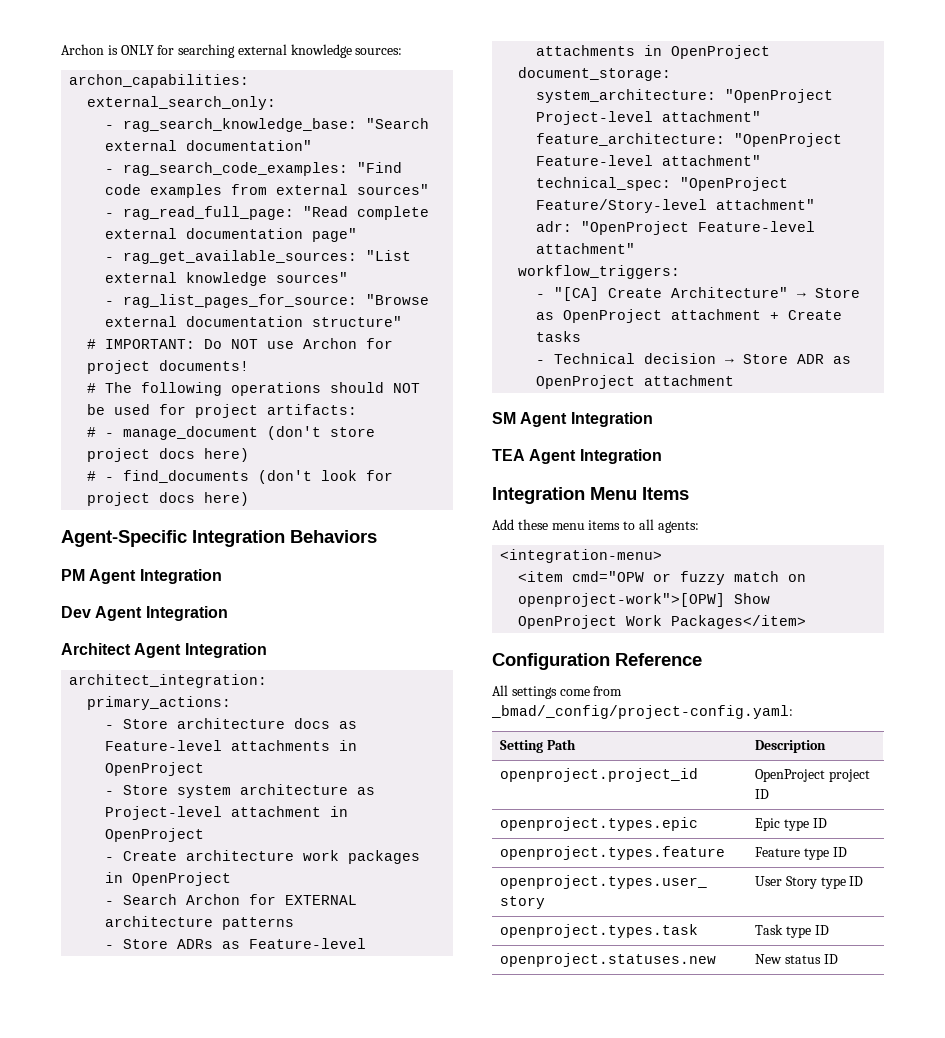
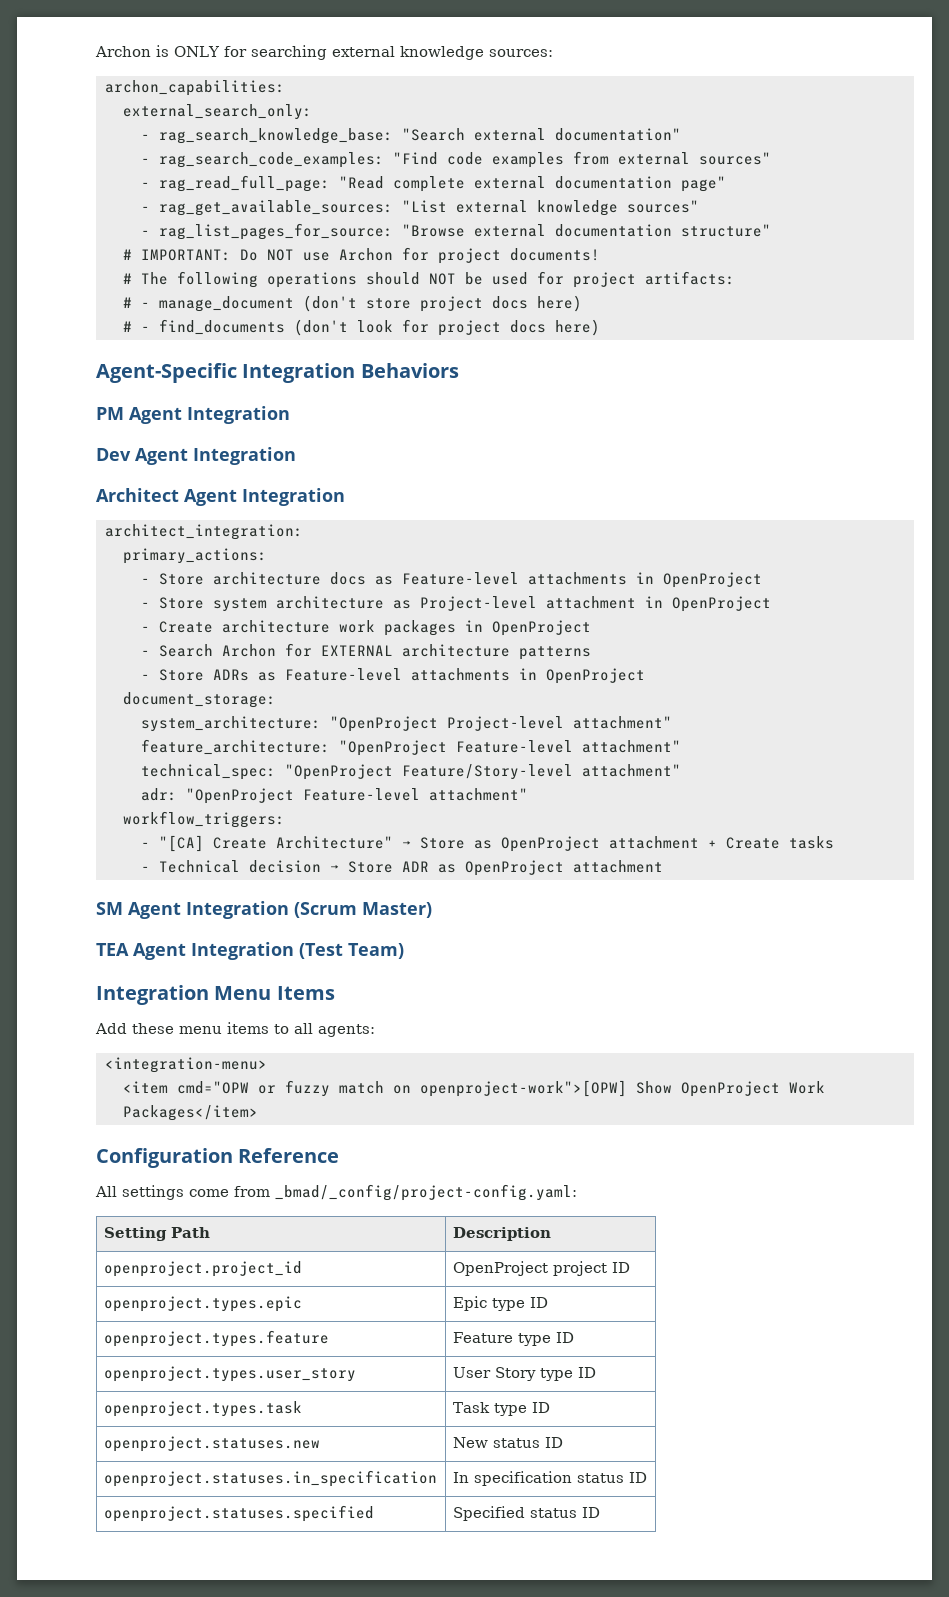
(653, 419) none -> [294,902,432,918] (Scrum Master)
(662, 456) none -> [299,943,404,959] (Test Team)
(838, 959) none -> [103,1470,437,1487] [452,1471,647,1486] [103,1505,374,1522] [452,1506,600,1521] // openproject.statuses.in_specification | In specification status ID // openproject.statuses.specified | Specified status ID

